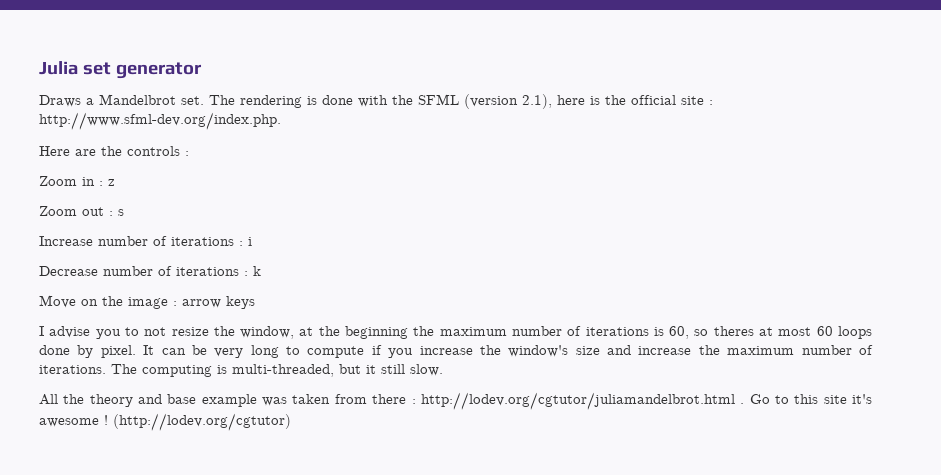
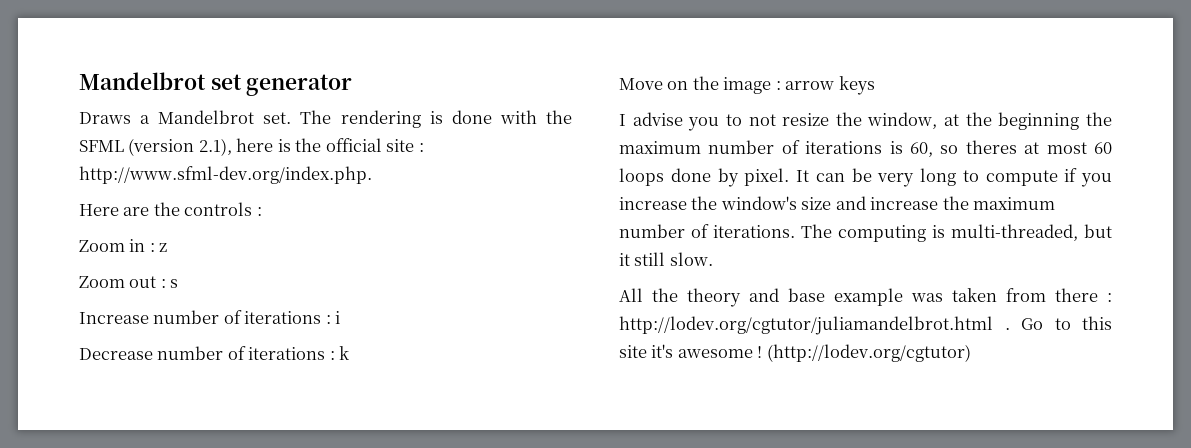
[39,61,78,75] Julia -> [79,72,206,90] Mandelbrot

